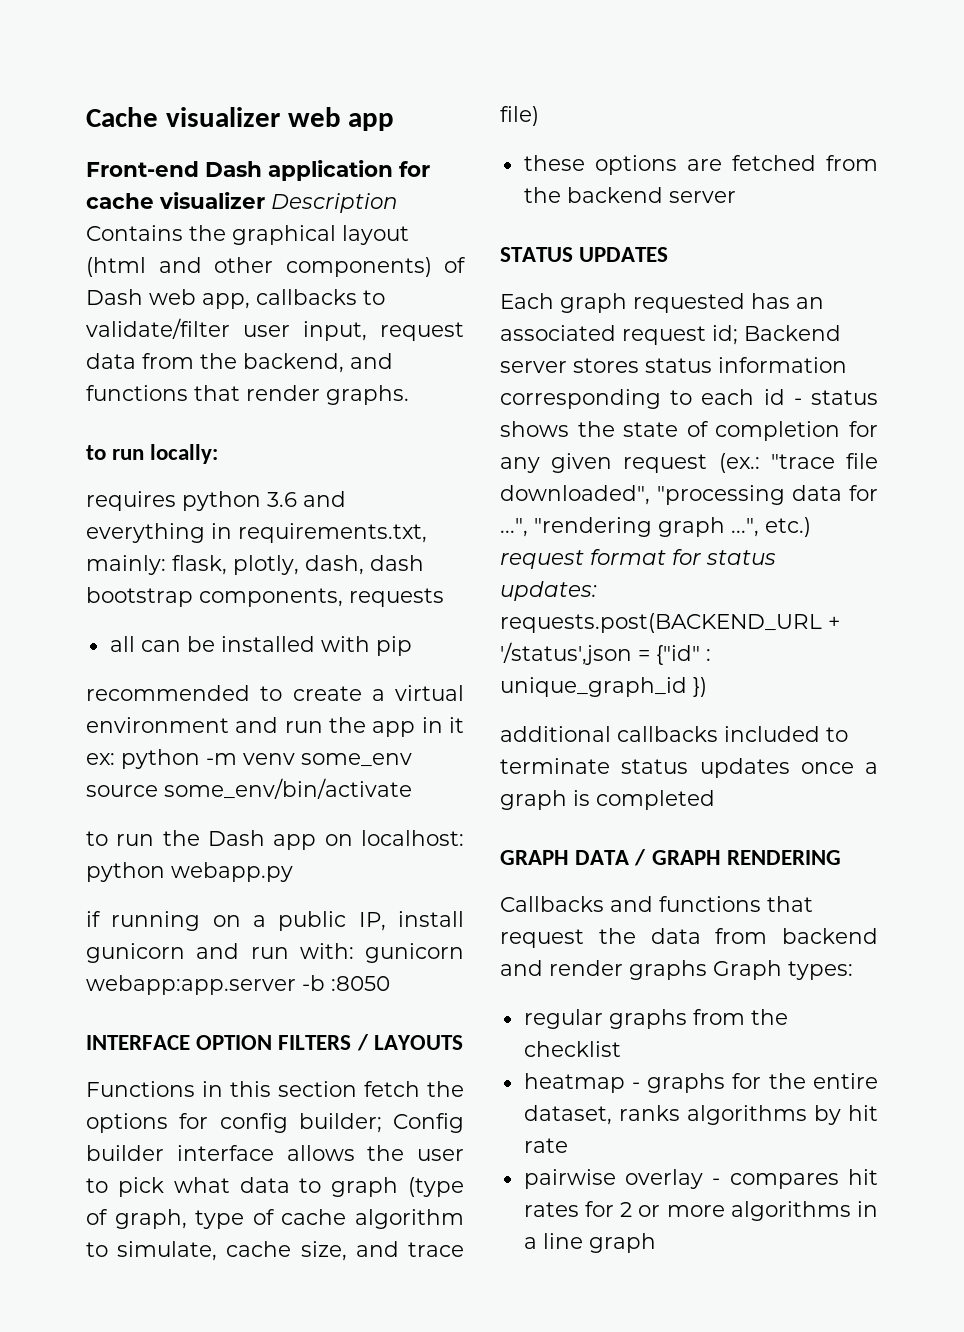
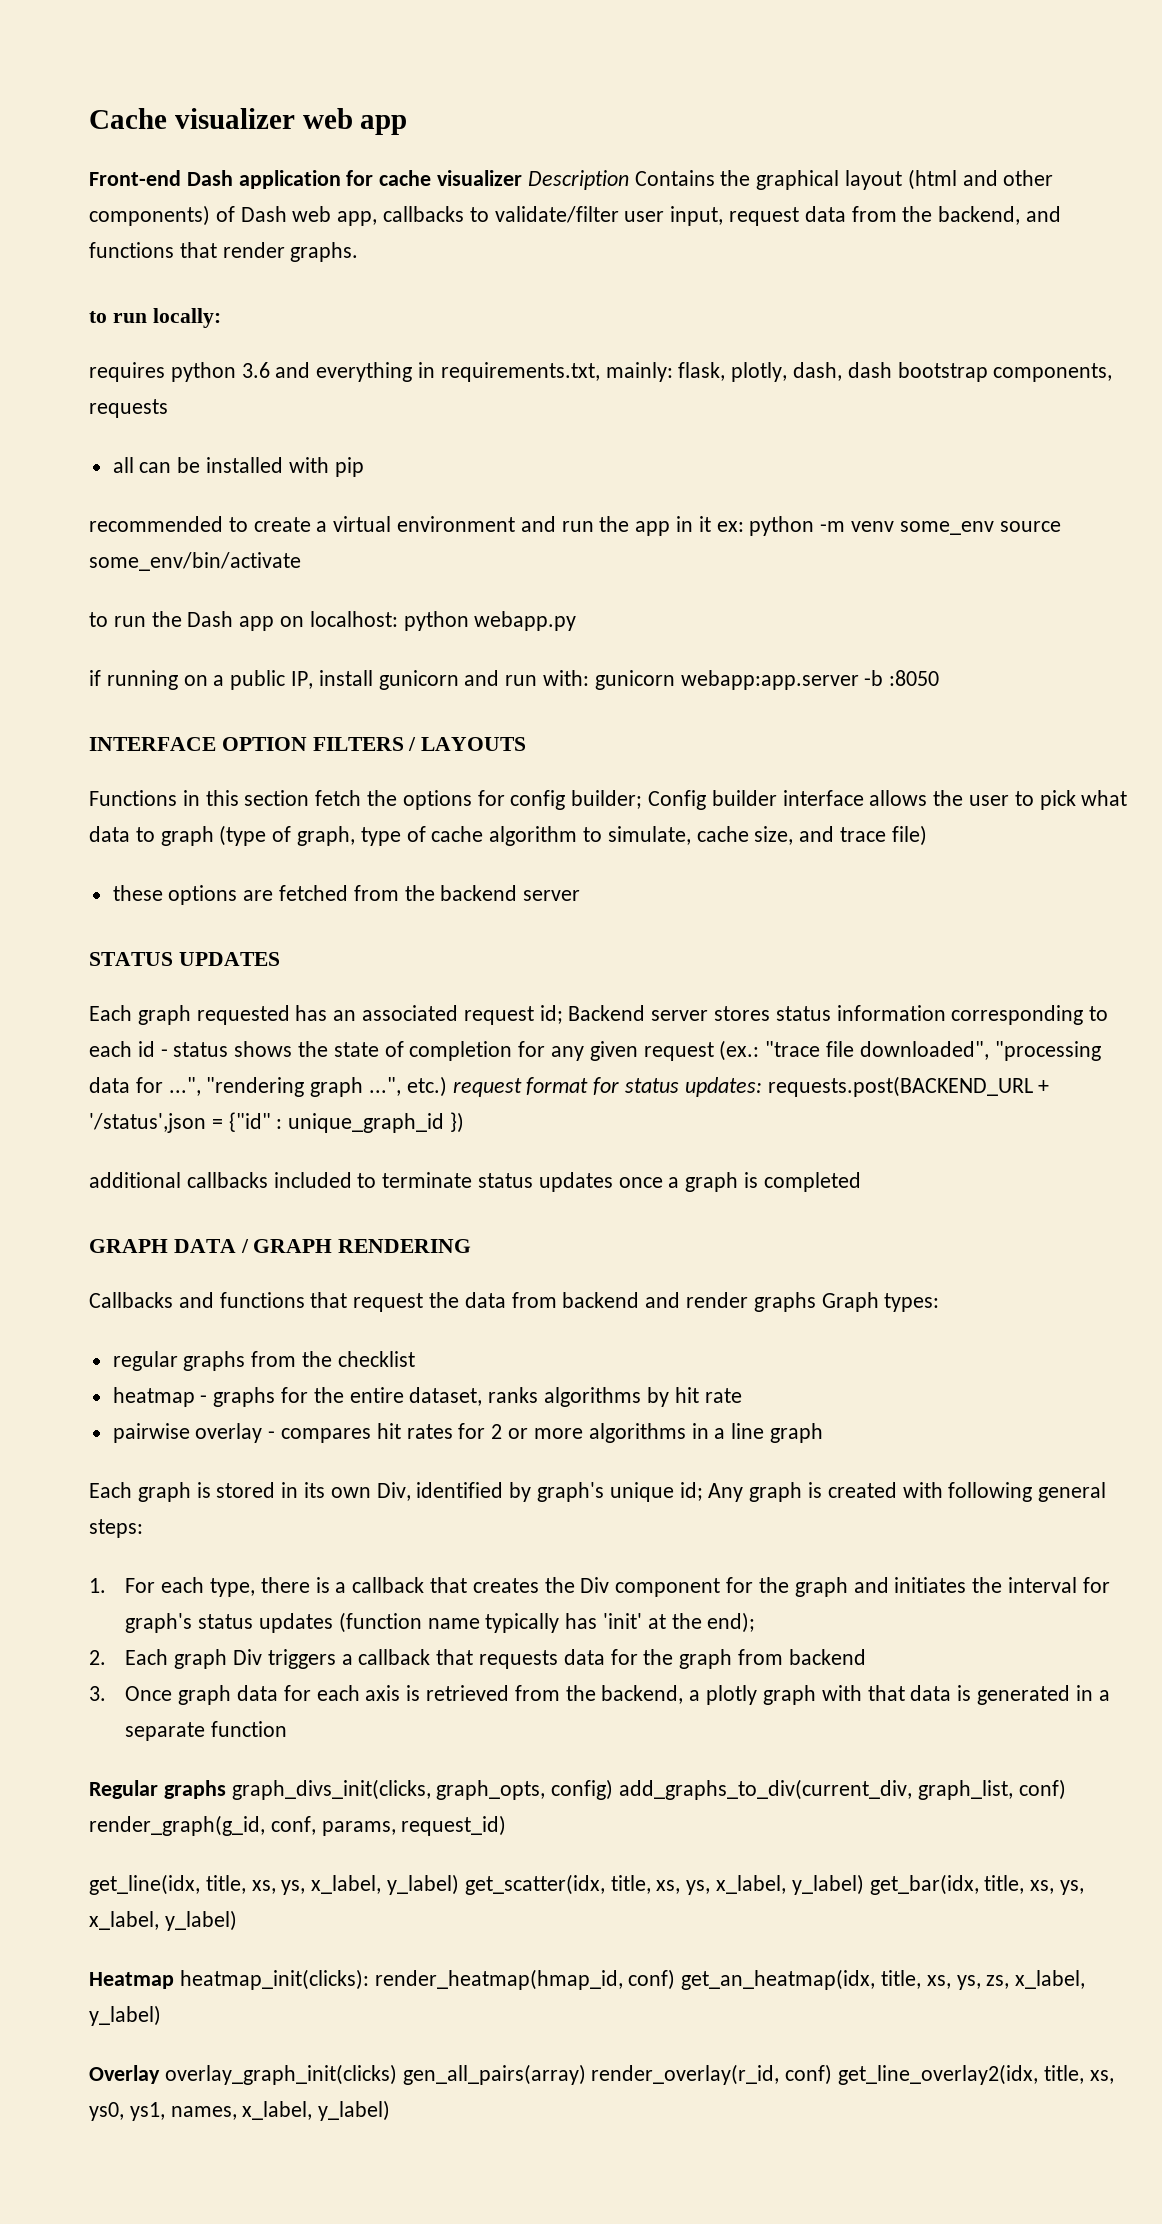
(656, 1243) none -> [89,1482,1107,1502] [89,1519,143,1538] [89,1577,1110,1597] [125,1612,756,1633] [89,1649,866,1669] [89,1685,1110,1705] [125,1721,288,1741] [89,1779,1066,1800] [89,1815,507,1836] [89,1874,1085,1895] [89,1910,237,1931] [89,1969,1086,1990] [89,2005,161,2026] [89,2064,1114,2085] [89,2100,391,2121] // Each graph is stored in its own Div, identified by graph's unique id; Any graph is created with following general steps: // 1. For each type, there is a callback that creates the Div component for the graph and initiates the interval for graph's status updates (function name typically has 'init' at the end); // 2. Each graph Div triggers a callback that requests data for the graph from backend // 3. Once graph data for each axis is retrieved from the backend, a plotly graph with that data is generated in a separate function // Regular graphs graph_divs_init(clicks, graph_opts, config) add_graphs_to_div(current_div, graph_list, conf) render_graph(g_id, conf, params, request_id) // get_line(idx, title, xs, ys, x_label, y_label) get_scatter(idx, title, xs, ys, x_label, y_label) get_bar(idx, title, xs, ys, x_label, y_label) // Heatmap heatmap_init(clicks): render_heatmap(hmap_id, conf) get_an_heatmap(idx, title, xs, ys, zs, x_label, y_label) // Overlay overlay_graph_init(clicks) gen_all_pairs(array) render_overlay(r_id, conf) get_line_overlay2(idx, title, xs, ys0, ys1, names, x_label, y_label)

